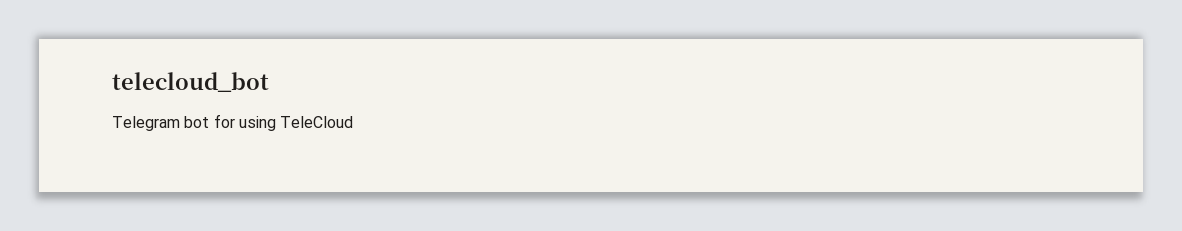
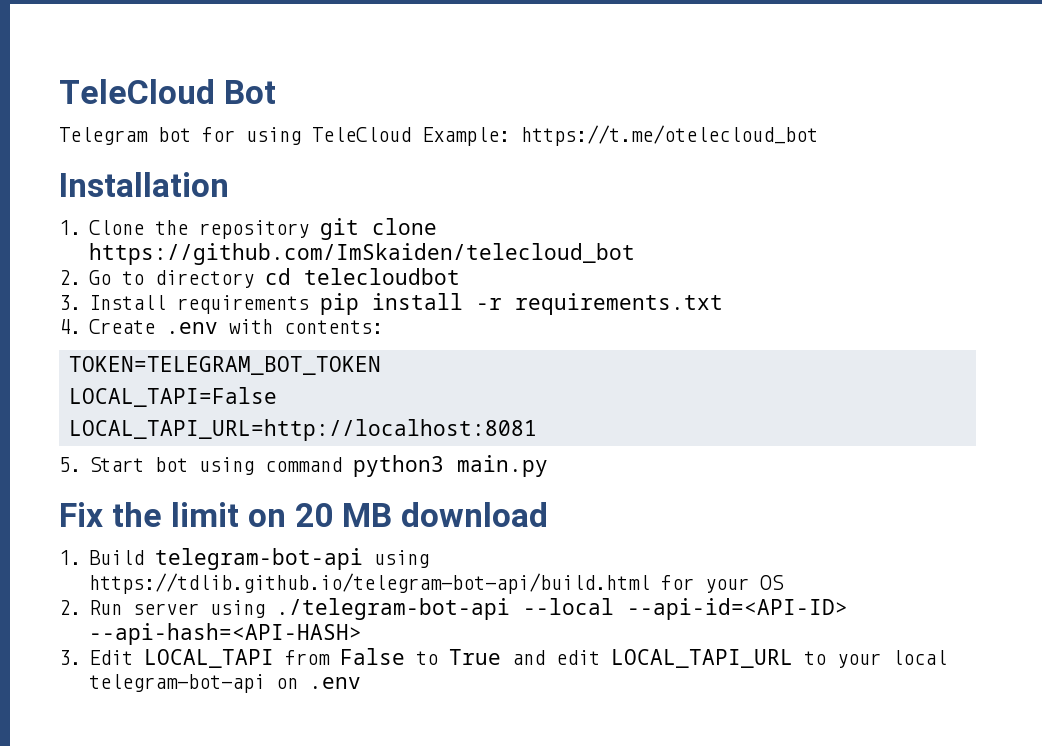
[112,72,269,92] telecloud_bot -> [59,79,277,104] TeleCloud Bot
(354, 122) none -> [422,125,818,146] [59,172,229,197] [59,218,438,240] [89,243,636,265] [59,268,461,288] [59,293,724,315] [59,319,384,334] [68,356,381,375] [68,387,277,407] [68,419,537,441] [59,455,549,477] [59,502,549,527] [59,548,430,570] [89,573,785,594] [59,598,849,620] [89,623,363,645] [59,648,948,668] [89,674,362,693] Example: https://t.me/otelecloud_bot // Installation // 1. Clone the repository git clone https://github.com/ImSkaiden/telecloud_bot // 2. Go to directory cd telecloudbot // 3. Install requirements pip install -r requirements.txt // 4. Create .env with contents: // TOKEN=TELEGRAM_BOT_TOKEN // LOCAL_TAPI=False // LOCAL_TAPI_URL=http://localhost:8081 // 5. Start bot using command python3 main.py // Fix the limit on 20 MB download // 1. Build telegram-bot-api using https://tdlib.github.io/telegram-bot-api/build.html for your OS // 2. Run server using ./telegram-bot-api --local --api-id=<API-ID> --api-hash=<API-HASH> // 3. Edit LOCAL_TAPI from False to True and edit LOCAL_TAPI_URL to your local telegram-bot-api on .env

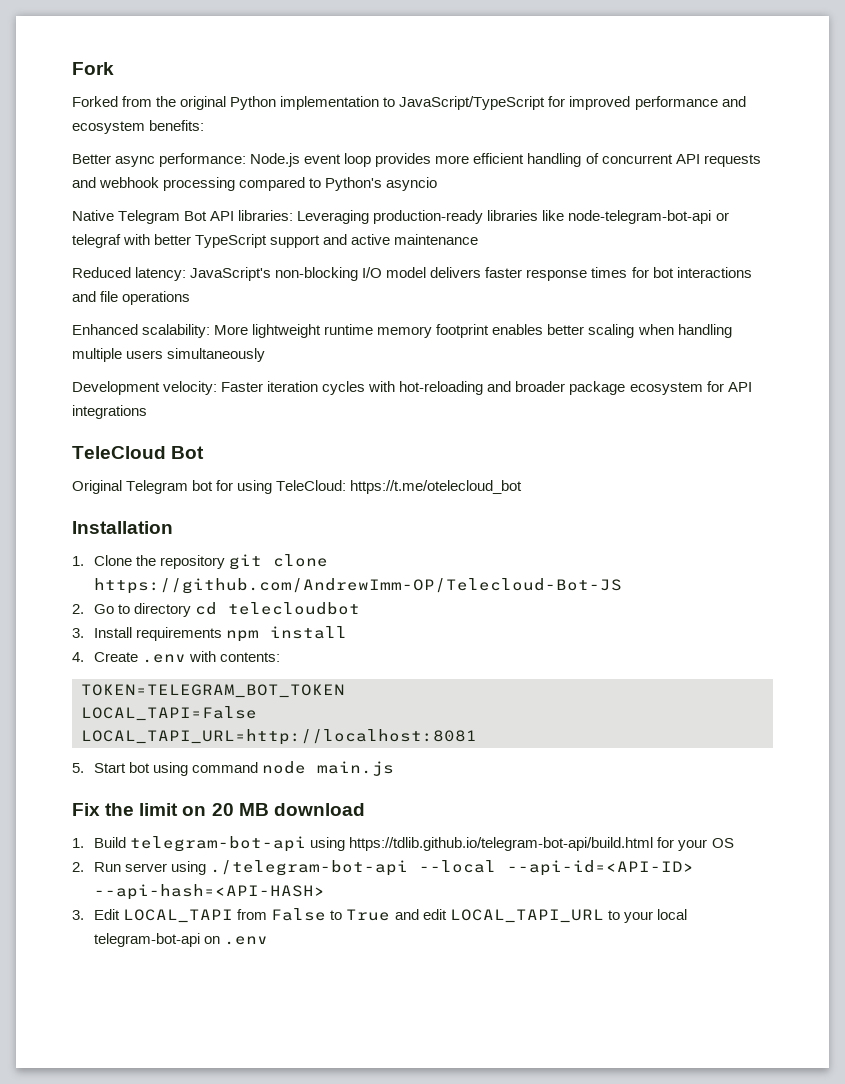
(59, 91) none -> [72,62,114,75] [72,96,746,110] [72,120,205,134] [72,153,761,167] [72,177,438,191] [72,210,729,224] [72,234,479,248] [72,267,752,281] [72,291,191,305] [72,324,732,338] [72,348,266,362] [72,381,752,395] [72,405,147,419] Fork // Forked from the original Python implementation to JavaScript/TypeScript for improved performance and ecosystem benefits: // Better async performance: Node.js event loop provides more efficient handling of concurrent API requests and webhook processing compared to Python's asyncio // Native Telegram Bot API libraries: Leveraging production-ready libraries like node-telegram-bot-api or telegraf with better TypeScript support and active maintenance // Reduced latency: JavaScript's non-blocking I/O model delivers faster response times for bot interactions and file operations // Enhanced scalability: More lightweight runtime memory footprint enables better scaling when handling multiple users simultaneously // Development velocity: Faster iteration cycles with hot-reloading and broader package ecosystem for API integrations //
(277, 92) none -> [72,480,122,494] Original
[312,127,510,146] TeleCloud Example: -> [276,480,347,491] TeleCloud:
[89,243,636,265] https://github.com/ImSkaiden/telecloud_bot -> [94,578,623,594] https://github.com/AndrewImm-OP/Telecloud-Bot-JS
[320,293,360,315] pip -> [226,630,260,642] npm
[476,293,724,315] -r requirements.txt -> (348, 632) none
[353,455,549,477] python3 main.py -> [262,761,395,776] node main.js

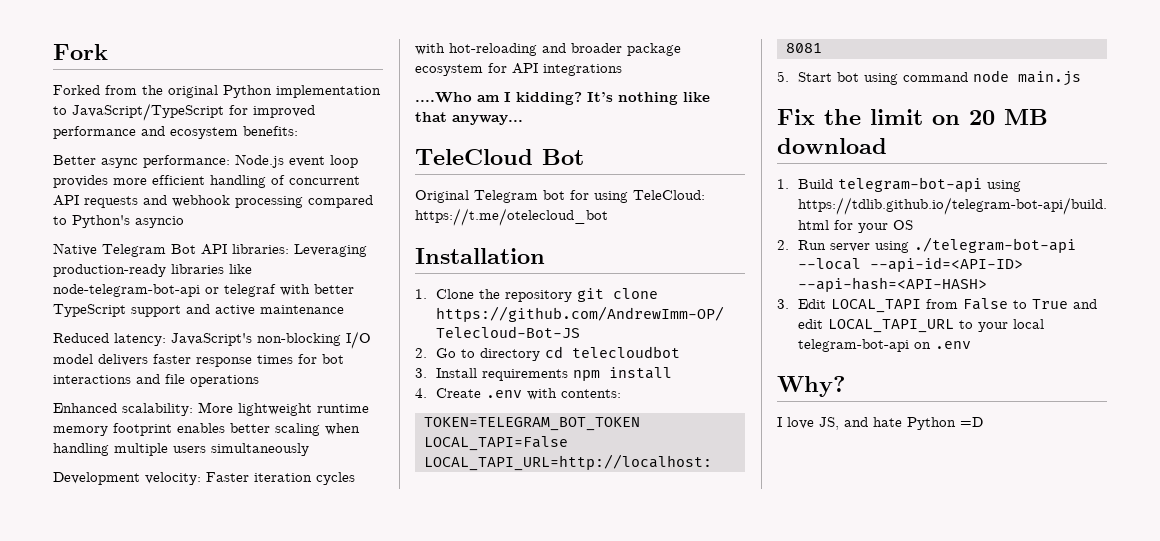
(147, 412) none -> [415,92,710,105] [415,112,523,125] // ....Who am I kidding? It’s nothing like that anyway...
(269, 940) none -> [777,376,845,397] [777,417,983,430] // Why? // I love JS, and hate Python =D

